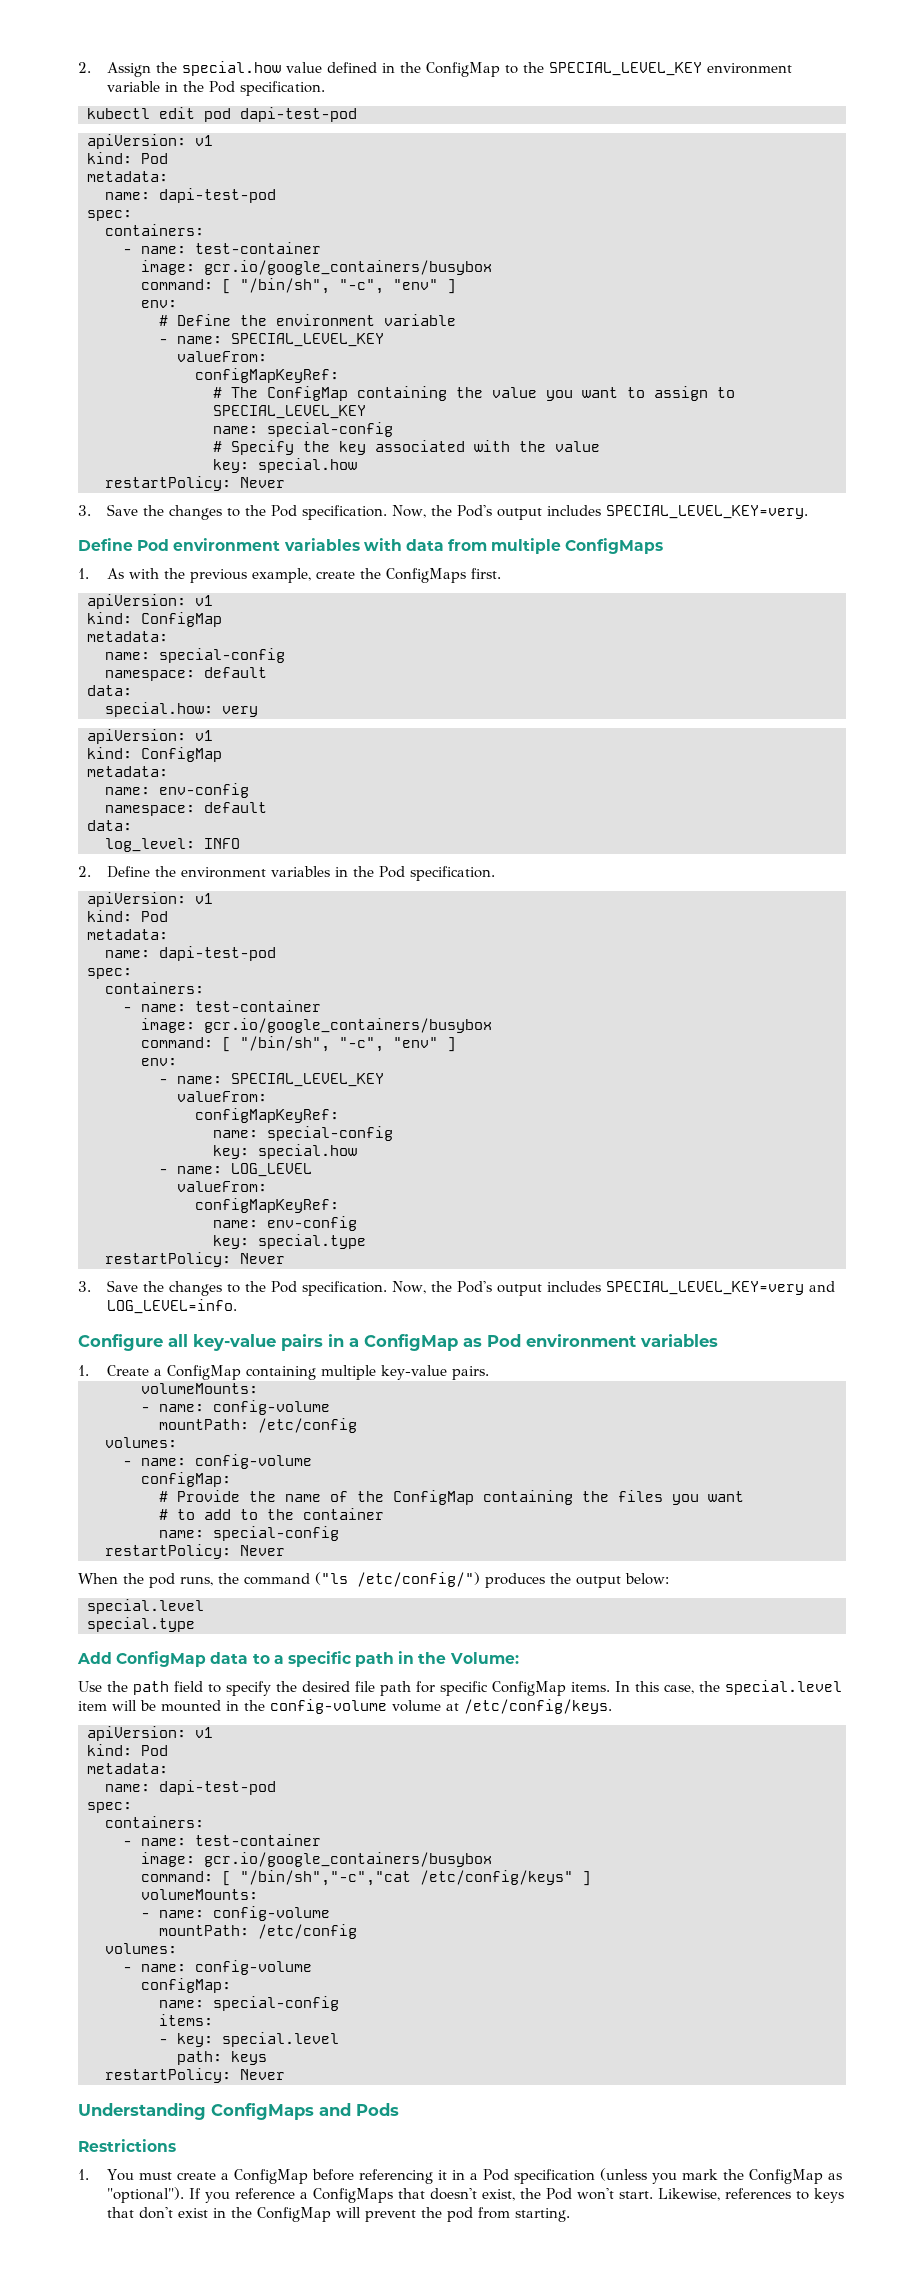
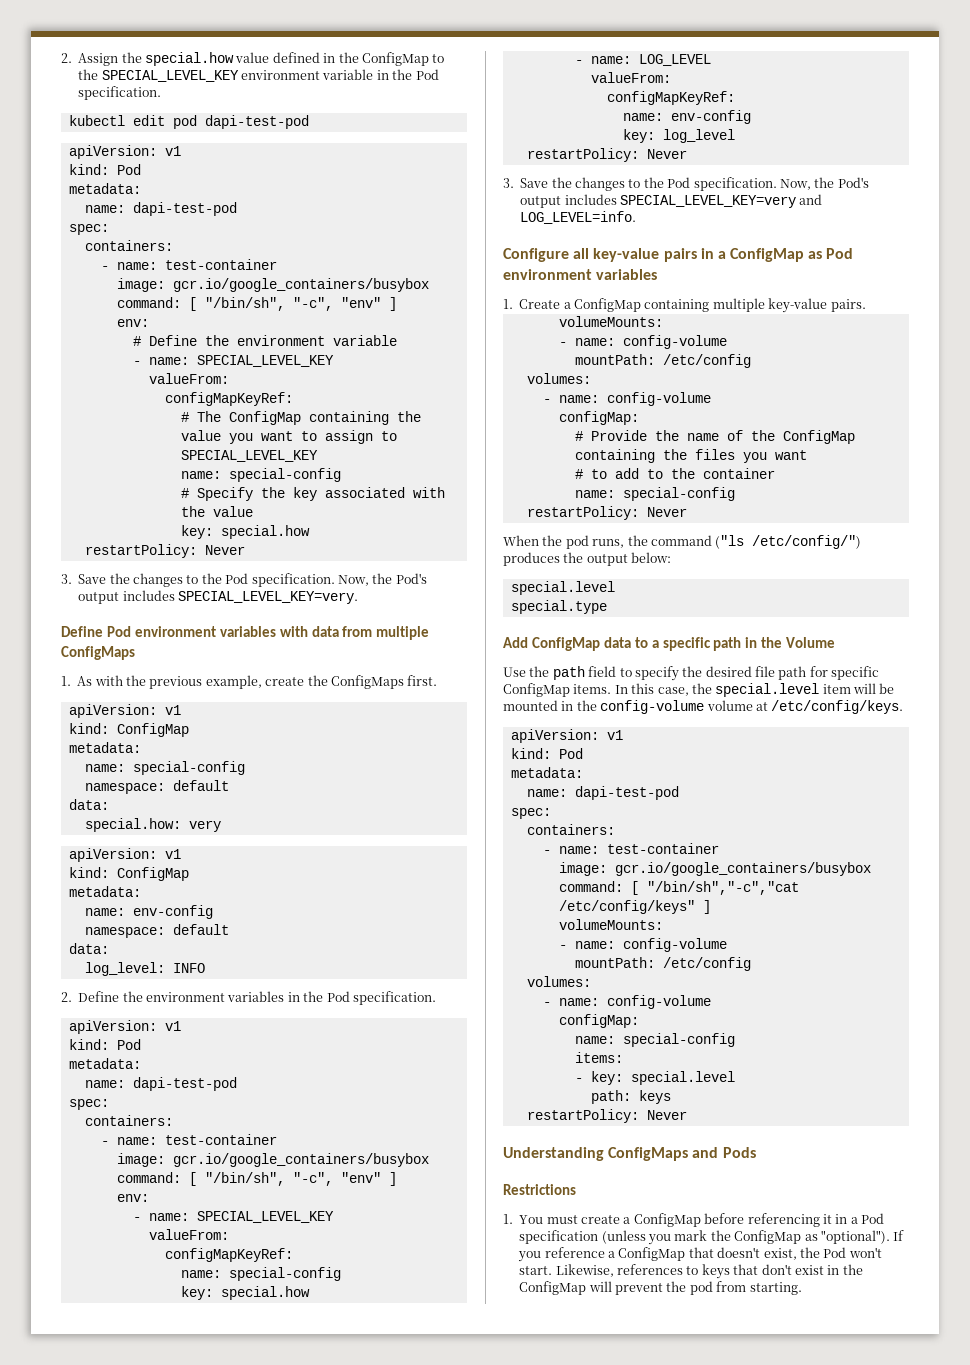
[258,1234,366,1249] special.type -> [662,129,735,143] log_level
[449,1652,519,1664] Volume: -> [786,637,836,648] Volume
[312,2188,393,2203] ConfigMaps -> [618,1247,686,1261] ConfigMap

